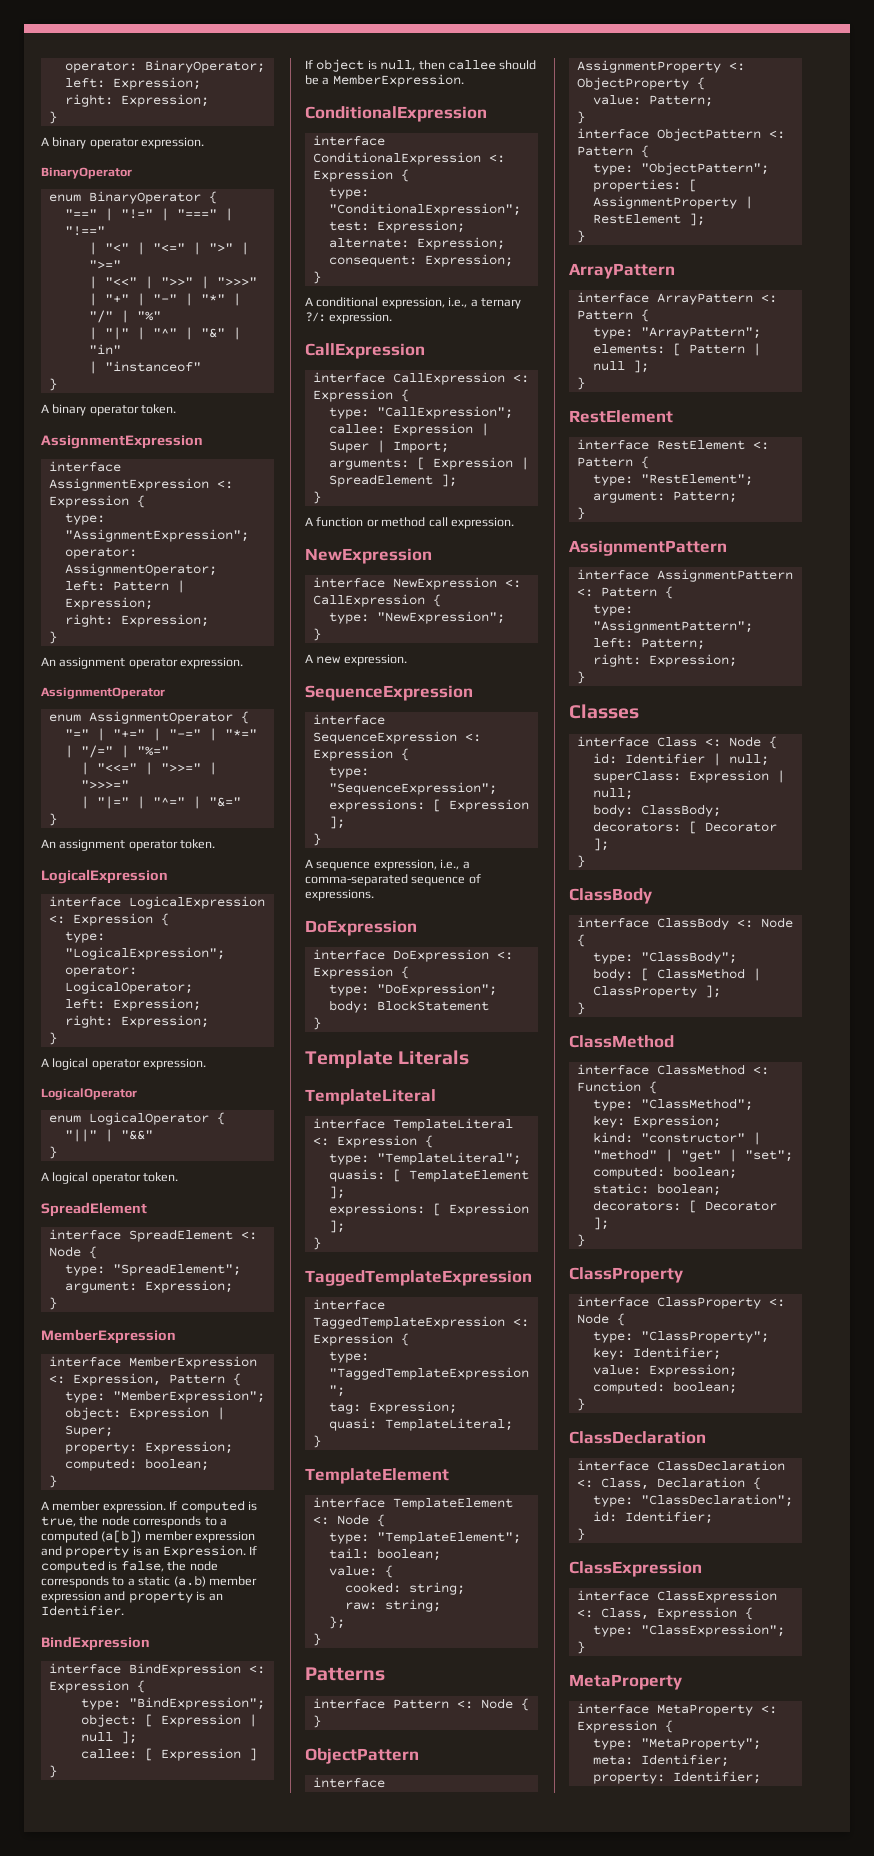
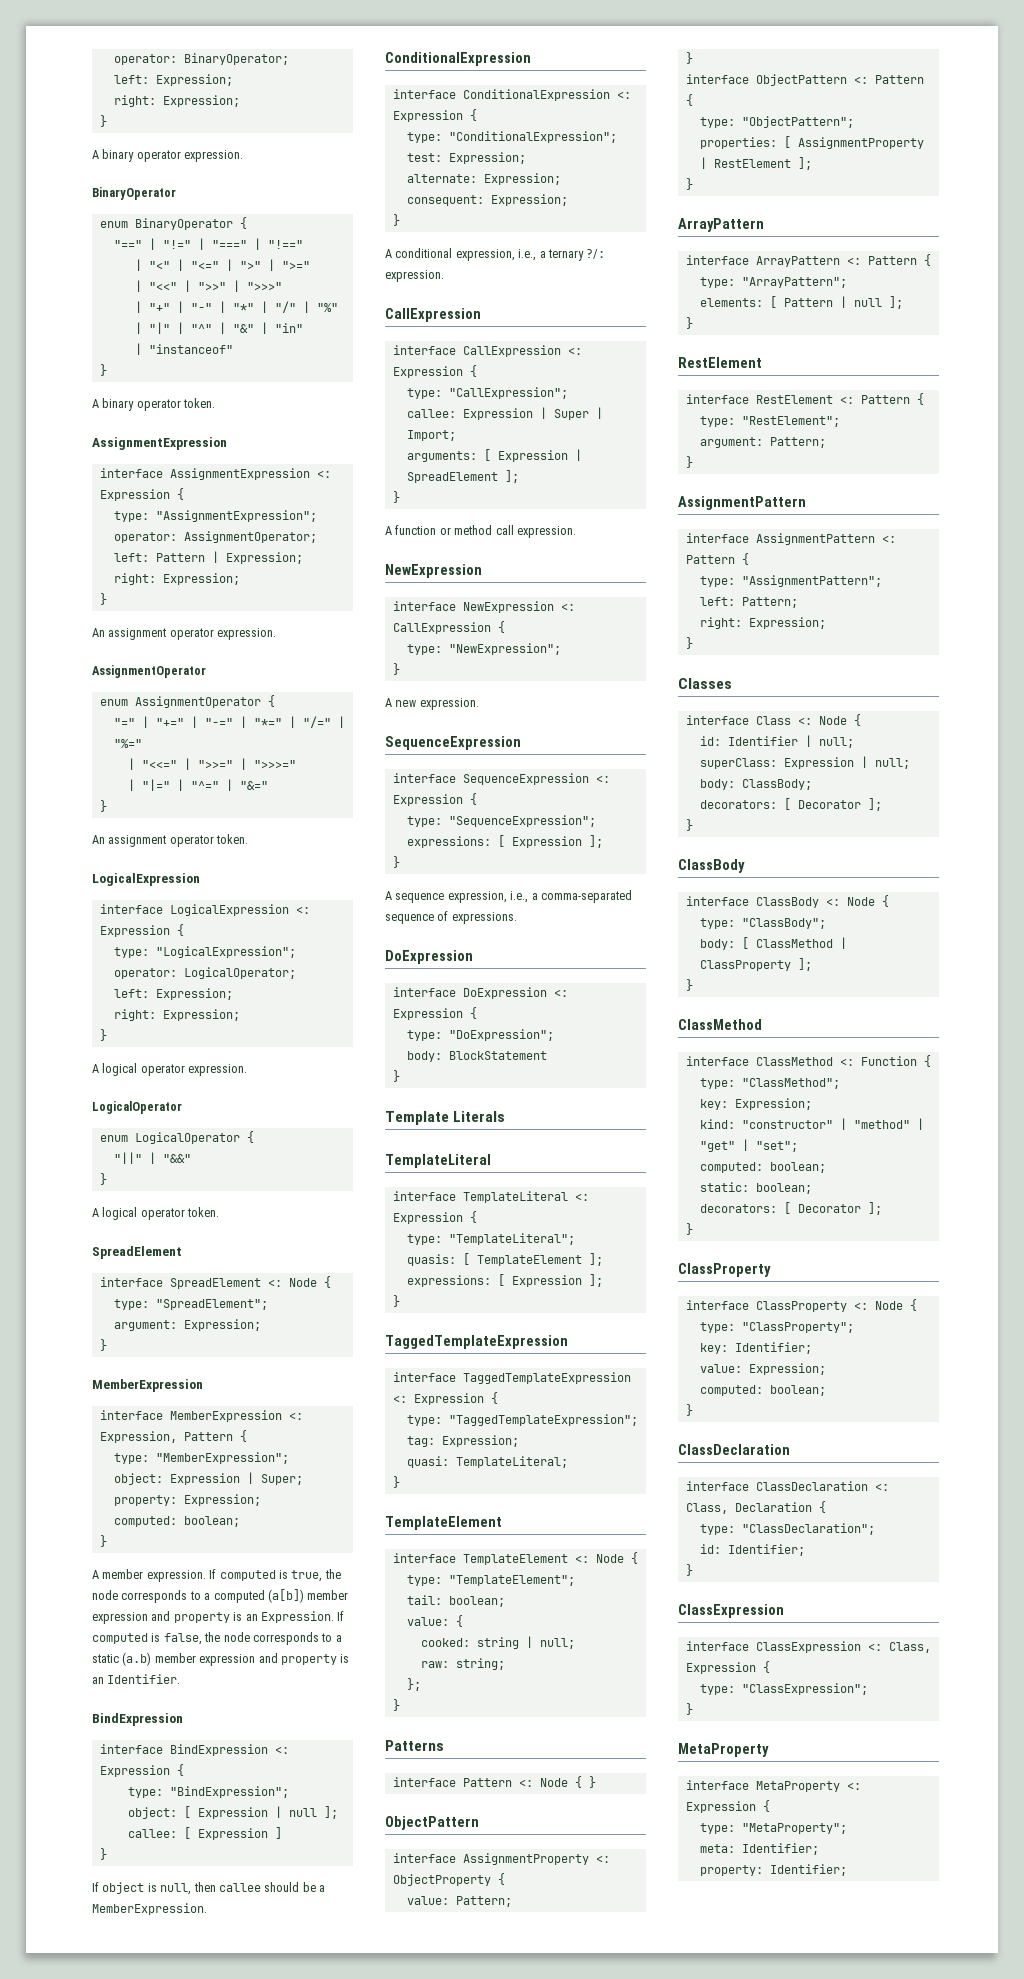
[408,1582,465,1595] string; -> [476,1636,575,1649] string | null;

